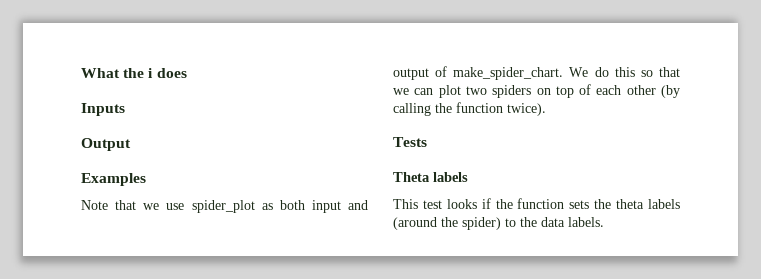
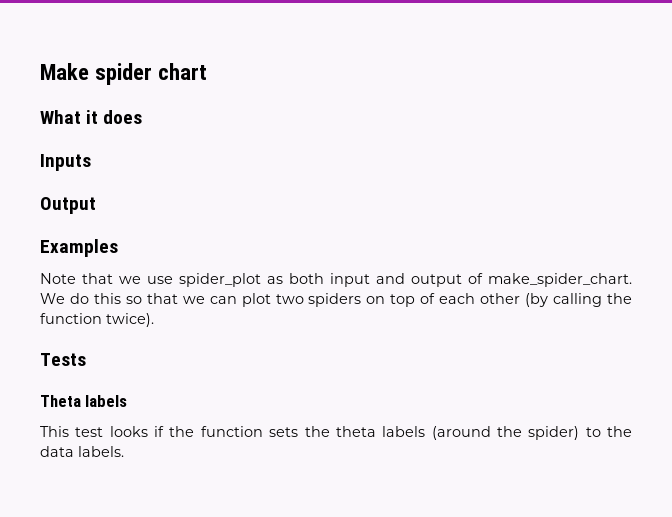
[81,68,154,78] What the i -> [40,63,208,85] [40,110,99,124] Make spider chart // What it

